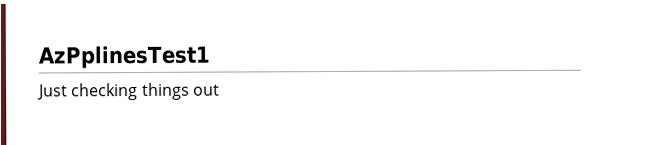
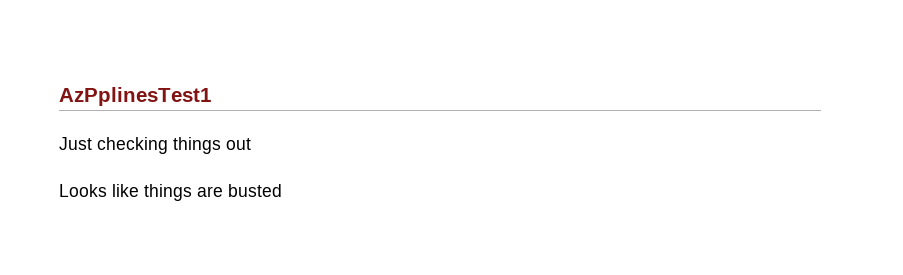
(220, 90) none -> [59,184,282,201] // Looks like things are busted

